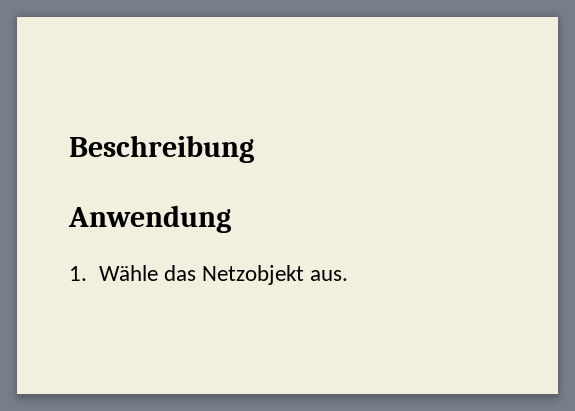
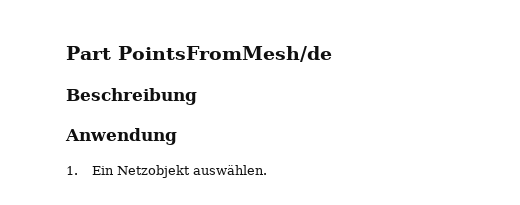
(69, 149) none -> [66,46,332,62] Part PointsFromMesh/de //
[98,265,349,285] Wähle das Netzobjekt aus. -> [91,165,267,178] Ein Netzobjekt auswählen.

